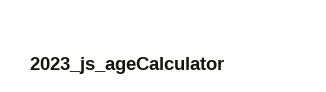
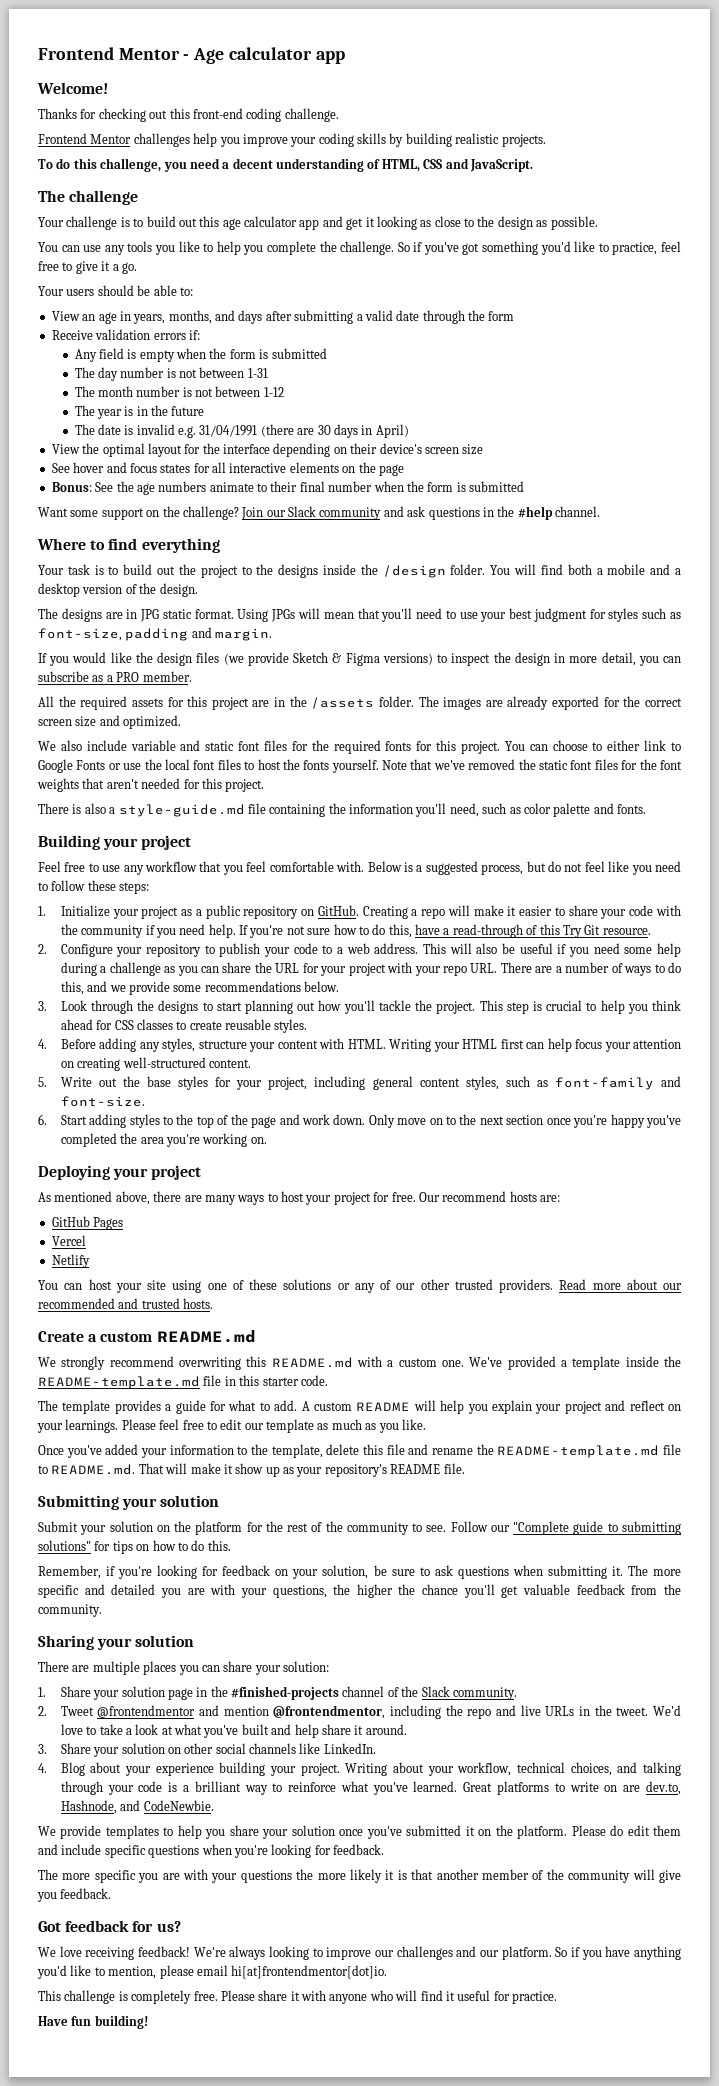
[30,57,224,74] 2023_js_ageCalculator -> [38,47,345,64] [37,82,108,94] [38,108,339,122] [38,133,546,147] [38,158,533,172] [38,190,139,205] [38,216,598,230] [38,241,681,255] [38,261,137,274] [38,285,193,296] [51,310,515,324] [51,329,200,340] [74,348,327,362] [74,367,268,381] [74,386,284,397] [74,405,205,419] [74,424,409,438] [51,443,484,457] [51,462,404,476] [51,481,524,495] [38,506,600,520] [37,538,220,553] [38,564,682,578] [38,583,198,597] [38,608,681,622] [38,627,273,641] [38,652,681,666] [38,671,192,682] [38,696,683,710] [38,715,182,729] [38,740,681,754] [38,759,683,773] [37,778,265,792] [38,803,646,817] [38,835,192,850] [38,861,681,875] [38,880,150,894] [38,905,682,919] [60,924,651,938] [38,943,682,957] [60,962,681,976] [60,981,340,995] [38,1000,681,1014] [60,1019,308,1033] [38,1038,681,1052] [60,1057,251,1071] [38,1076,681,1090] [60,1096,145,1107] [38,1114,682,1128] [60,1133,267,1147] [38,1165,202,1180] [38,1191,560,1205] [51,1216,124,1230] [51,1235,86,1246] [51,1254,90,1268] [38,1279,682,1293] [38,1298,214,1309] [38,1330,256,1343] [38,1356,681,1370] [38,1375,328,1389] [38,1400,681,1414] [37,1419,426,1433] [38,1444,682,1458] [38,1463,465,1477] [38,1495,220,1510] [38,1521,681,1535] [38,1540,231,1554] [38,1565,681,1579] [38,1584,681,1598] [38,1604,102,1617] [38,1635,195,1650] [38,1661,329,1675] [38,1686,517,1700] [38,1705,682,1719] [60,1724,407,1738] [38,1743,376,1757] [38,1762,681,1776] [60,1781,682,1795] [60,1800,214,1814] [38,1825,682,1839] [38,1844,384,1858] [38,1869,681,1883] [37,1888,112,1902] [38,1920,181,1932] [38,1946,681,1960] [37,1965,388,1979] [38,1990,557,2004] [38,2015,148,2029] Frontend Mentor - Age calculator app // Welcome! // Thanks for checking out this front-end coding challenge. // Frontend Mentor challenges help you improve your coding skills by building realistic projects. // To do this challenge, you need a decent understanding of HTML, CSS and JavaScript. // The challenge // Your challenge is to build out this age calculator app and get it looking as close to the design as possible. // You can use any tools you like to help you complete the challenge. So if you've got something you'd like to practice, feel free to give it a go. // Your users should be able to: // View an age in years, months, and days after submitting a valid date through the form // Receive validation errors if: // Any field is empty when the form is submitted // The day number is not between 1-31 // The month number is not between 1-12 // The year is in the future // The date is invalid e.g. 31/04/1991 (there are 30 days in April) // View the optimal layout for the interface depending on their device's screen size // See hover and focus states for all interactive elements on the page // Bonus: See the age numbers animate to their final number when the form is submitted // Want some support on the challenge? Join our Slack community and ask questions in the #help channel. // Where to find everything // Your task is to build out the project to the designs inside the /design folder. You will find both a mobile and a desktop version of the design. // The designs are in JPG static format. Using JPGs will mean that you'll need to use your best judgment for styles such as font-size, padding and margin. // If you would like the design files (we provide Sketch & Figma versions) to inspect the design in more detail, you can subscribe as a PRO member. // All the required assets for this project are in the /assets folder. The images are already exported for the correct screen size and optimized. // We also include variable and static font files for the required fonts for this project. You can choose to either link to Google Fonts or use the local font files to host the fonts yourself. Note that we've removed the static font files for the font weights that aren't needed for this project. // There is also a style-guide.md file containing the information you'll need, such as color palette and fonts. // Building your project // Feel free to use any workflow that you feel comfortable with. Below is a suggested process, but do not feel like you need to follow these steps: // 1. Initialize your project as a public repository on GitHub. Creating a repo will make it easier to share your code with the community if you need help. If you're not sure how to do this, have a read-through of this Try Git resource. // 2. Configure your repository to publish your code to a web address. This will also be useful if you need some help during a challenge as you can share the URL for your project with your repo URL. There are a number of ways to do this, and we provide some recommendations below. // 3. Look through the designs to start planning out how you'll tackle the project. This step is crucial to help you think ahead for CSS classes to create reusable styles. // 4. Before adding any styles, structure your content with HTML. Writing your HTML first can help focus your attention on creating well-structured content. // 5. Write out the base styles for your project, including general content styles, such as font-family and font-size. // 6. Start adding styles to the top of the page and work down. Only move on to the next section once you're happy you've completed the area you're working on. // Deploying your project // As mentioned above, there are many ways to host your project for free. Our recommend hosts are: // GitHub Pages // Vercel // Netlify // You can host your site using one of these solutions or any of our other trusted providers. Read more about our recommended and trusted hosts. // Create a custom README.md // We strongly recommend overwriting this README.md with a custom one. We've provided a template inside the README-template.md file in this starter code. // The template provides a guide for what to add. A custom README will help you explain your project and reflect on your learnings. Please feel free to edit our template as much as you like. // Once you've added your information to the template, delete this file and rename the README-template.md file to README.md. That will make it show up as your repository's README file. // Submitting your solution // Submit your solution on the platform for the rest of the community to see. Follow our "Complete guide to submitting solutions" for tips on how to do this. // Remember, if you're looking for feedback on your solution, be sure to ask questions when submitting it. The more specific and detailed you are with your questions, the higher the chance you'll get valuable feedback from the community. // Sharing your solution // There are multiple places you can share your solution: // 1. Share your solution page in the #finished-projects channel of the Slack community. // 2. Tweet @frontendmentor and mention @frontendmentor, including the repo and live URLs in the tweet. We'd love to take a look at what you've built and help share it around. // 3. Share your solution on other social channels like LinkedIn. // 4. Blog about your experience building your project. Writing about your workflow, technical choices, and talking through your code is a brilliant way to reinforce what you've learned. Great platforms to write on are dev.to, Hashnode, and CodeNewbie. // We provide templates to help you share your solution once you've submitted it on the platform. Please do edit them and include specific questions when you're looking for feedback. // The more specific you are with your questions the more likely it is that another member of the community will give you feedback. // Got feedback for us? // We love receiving feedback! We're always looking to improve our challenges and our platform. So if you have anything you'd like to mention, please email hi[at]frontendmentor[dot]io. // This challenge is completely free. Please share it with anyone who will find it useful for practice. // Have fun building!

